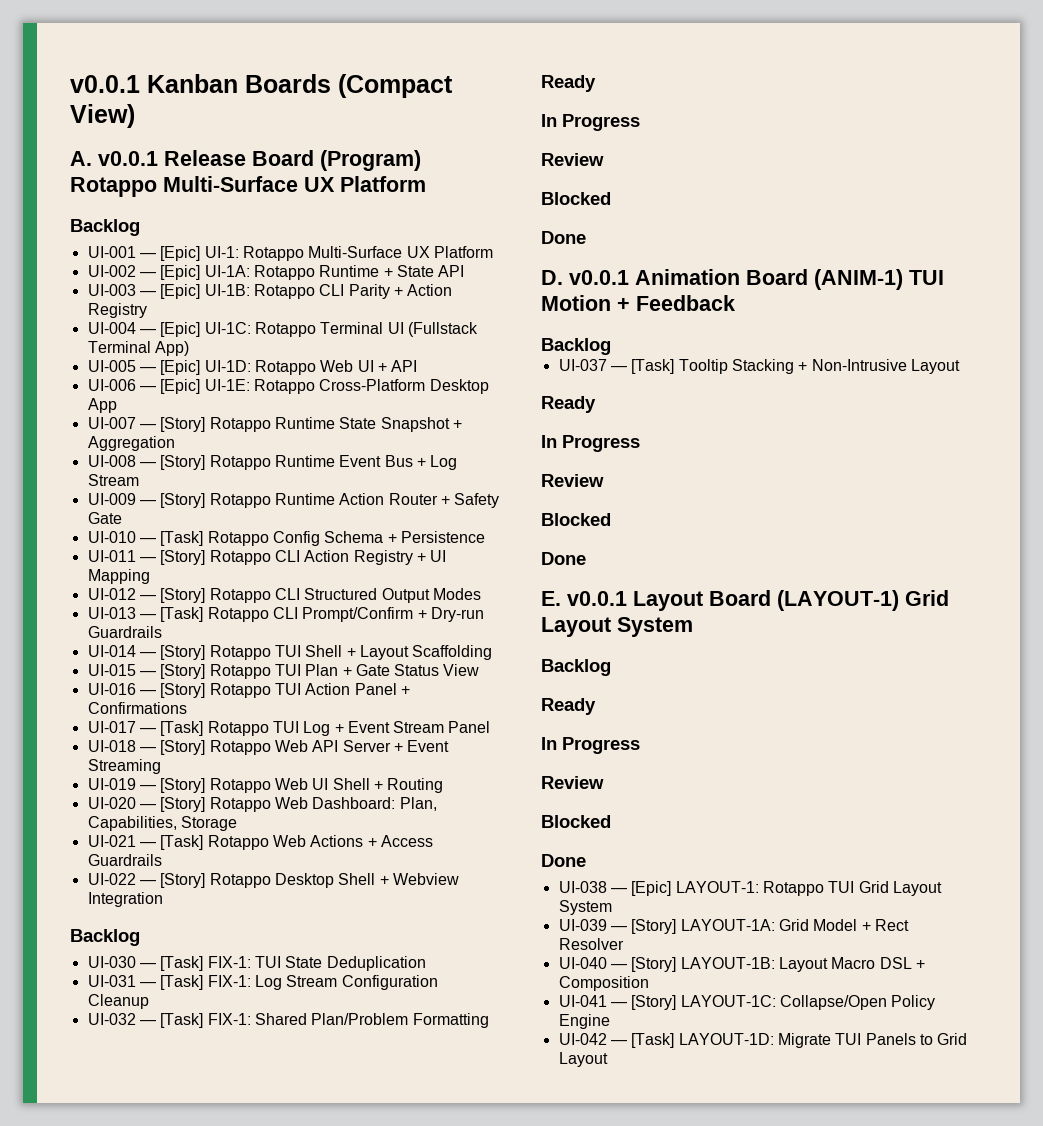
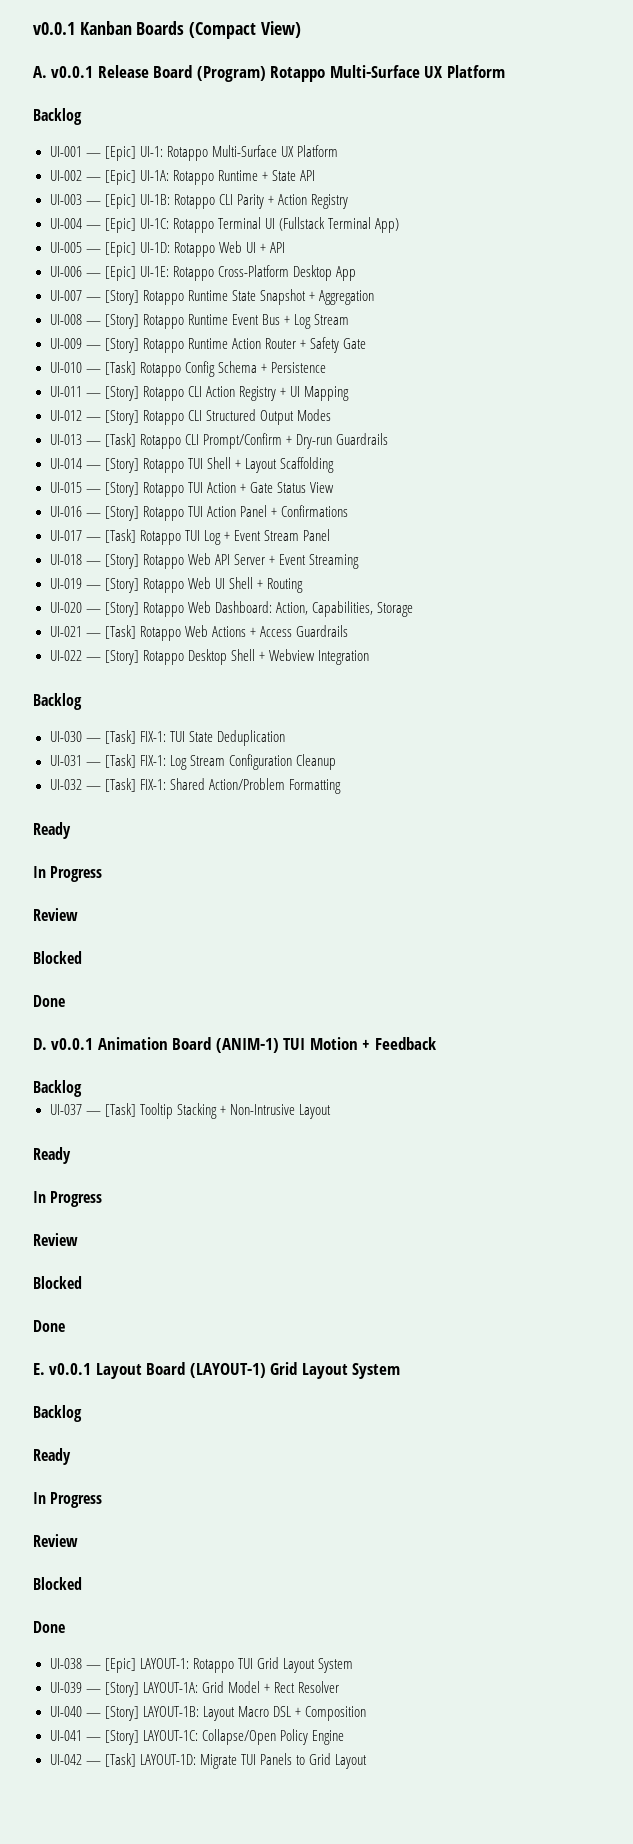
[305,664,339,676] Plan -> [206,482,236,493] Action
[399,797,437,811] Plan, -> [275,602,308,615] Action,
[311,1013,409,1025] Plan/Problem -> [208,778,285,790] Action/Problem

